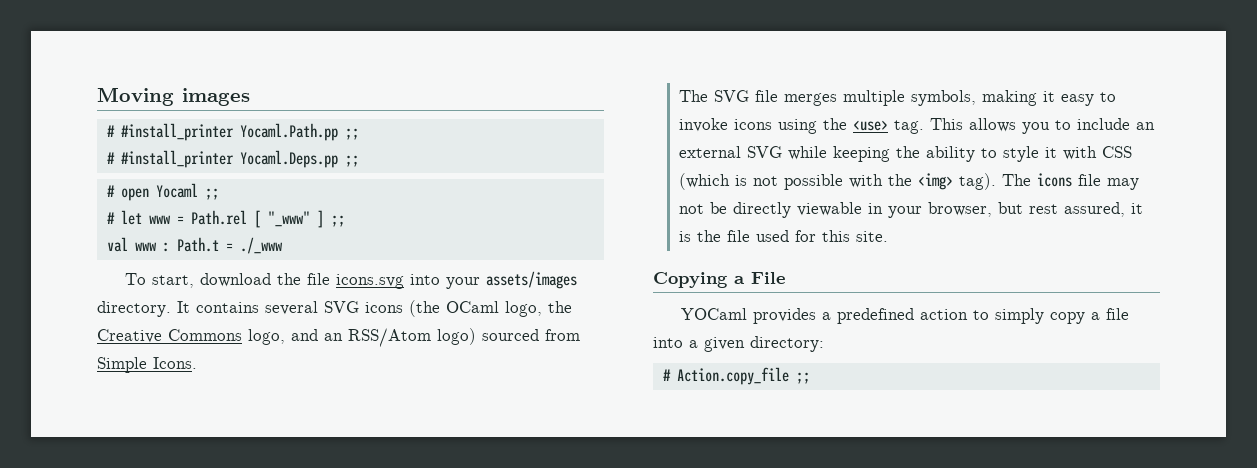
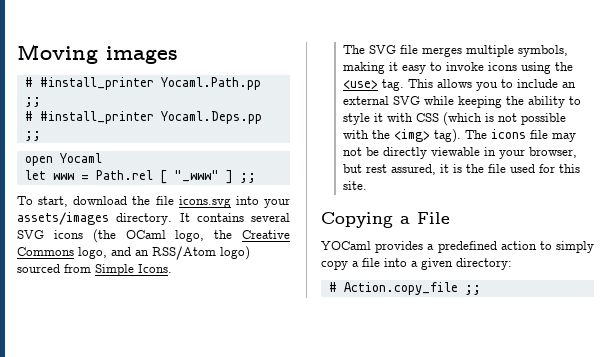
[106,185,115,197] # -> (41, 136) none
[204,188,219,200] [106,212,115,224] ;; // # -> (102, 158) //
[106,237,283,254] // val www : Path.t = ./_www -> (256, 178) none

